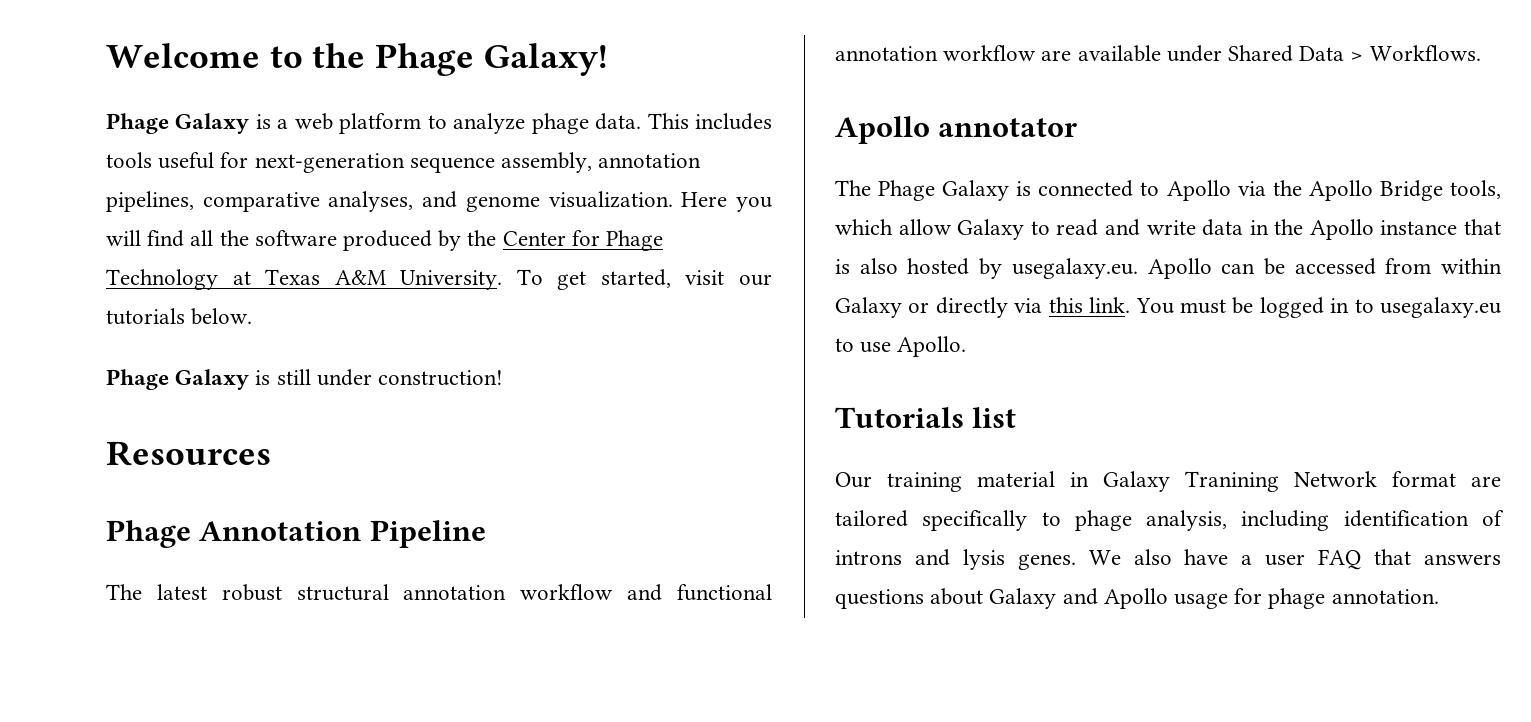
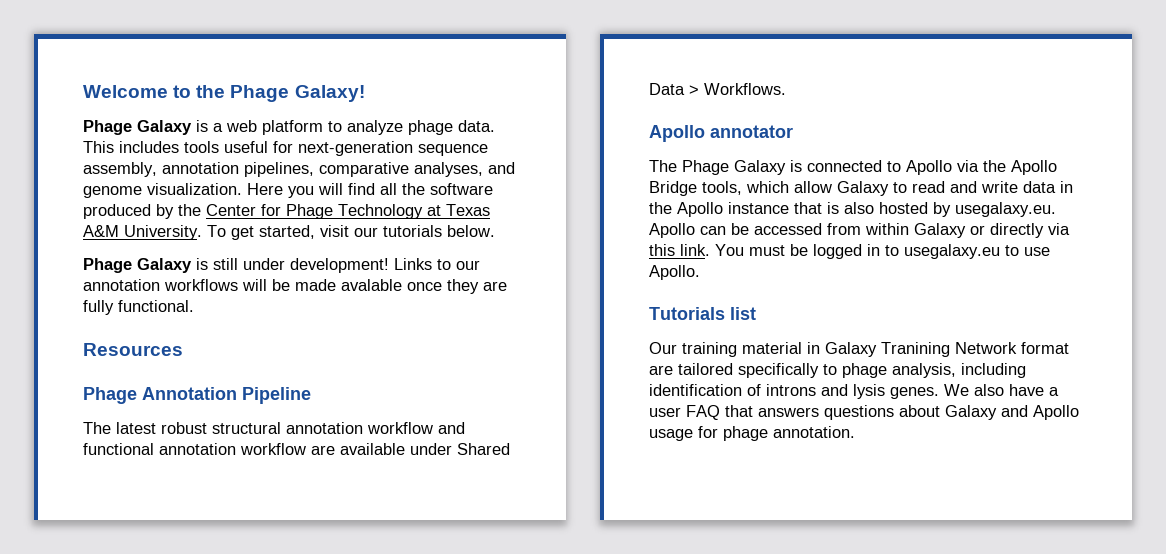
[378,370,504,386] construction! -> [290,258,480,273] [83,279,507,294] [83,300,194,315] development! Links to our annotation workflows will be made avalable once they are fully functional.

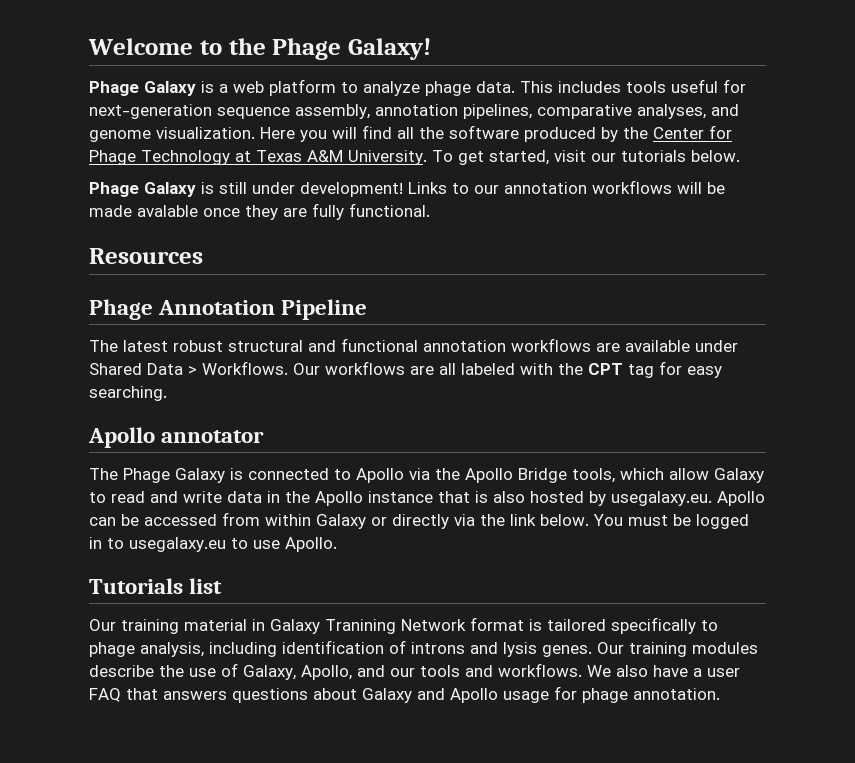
[286,422,433,434] annotation workflow -> (303, 346) none
[240,443,306,455] workflow -> [511,338,591,352] workflows
(786, 89) none -> [293,361,722,378] [89,386,167,401] Our workflows are all labeled with the CPT tag for easy searching.
[649,244,710,256] this link. -> [480,514,589,526] the link below.
[649,365,673,375] are -> [529,619,542,631] is
(939, 393) none -> [597,642,758,657] [89,663,582,680] Our training modules describe the use of Galaxy, Apollo, and our tools and workflows.

